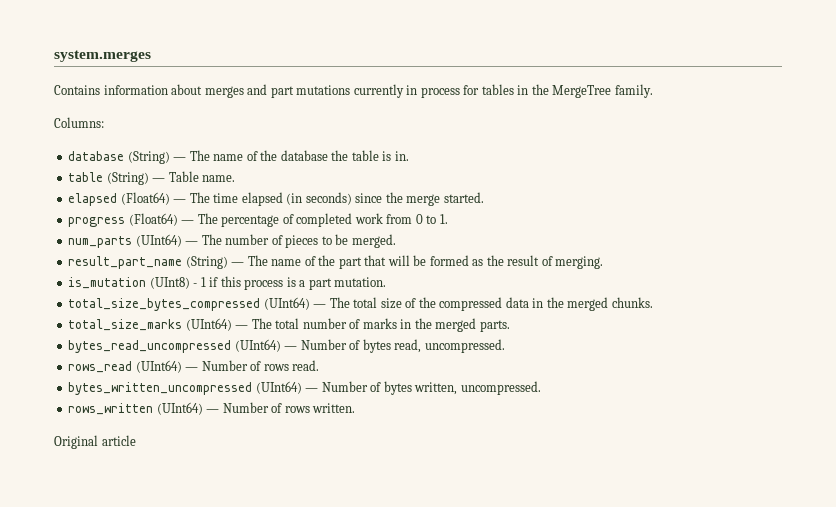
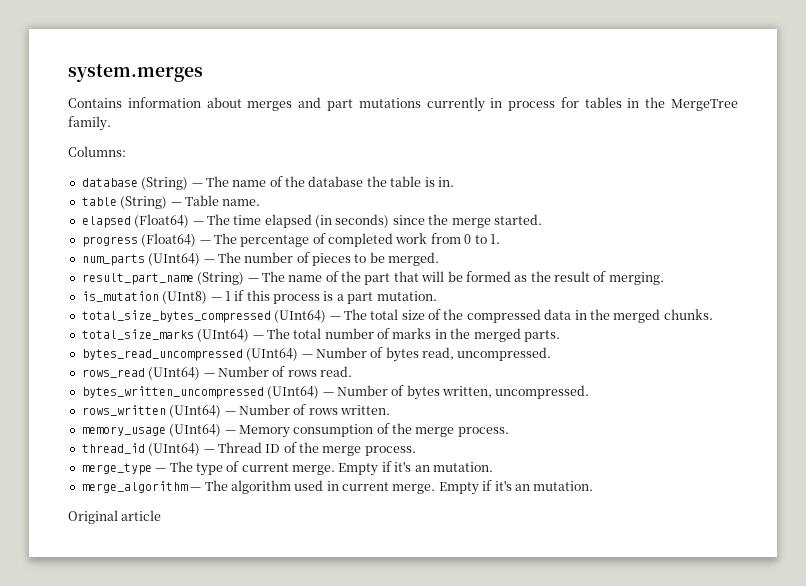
[193,283,198,287] - -> [210,297,222,301] —
(356, 408) none -> [81,423,509,438] [81,442,416,456] [81,461,493,476] [81,480,594,495] // memory_usage (UInt64) — Memory consumption of the merge process. // thread_id (UInt64) — Thread ID of the merge process. // merge_type — The type of current merge. Empty if it's an mutation. // merge_algorithm — The algorithm used in current merge. Empty if it's an mutation.

